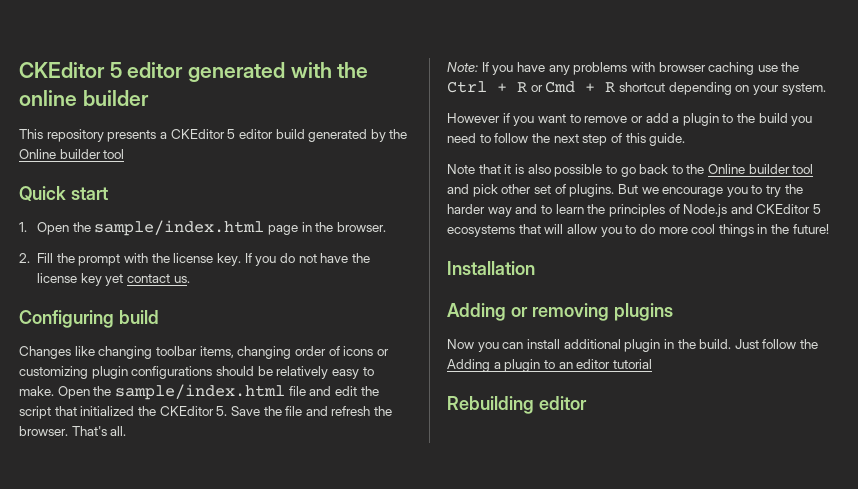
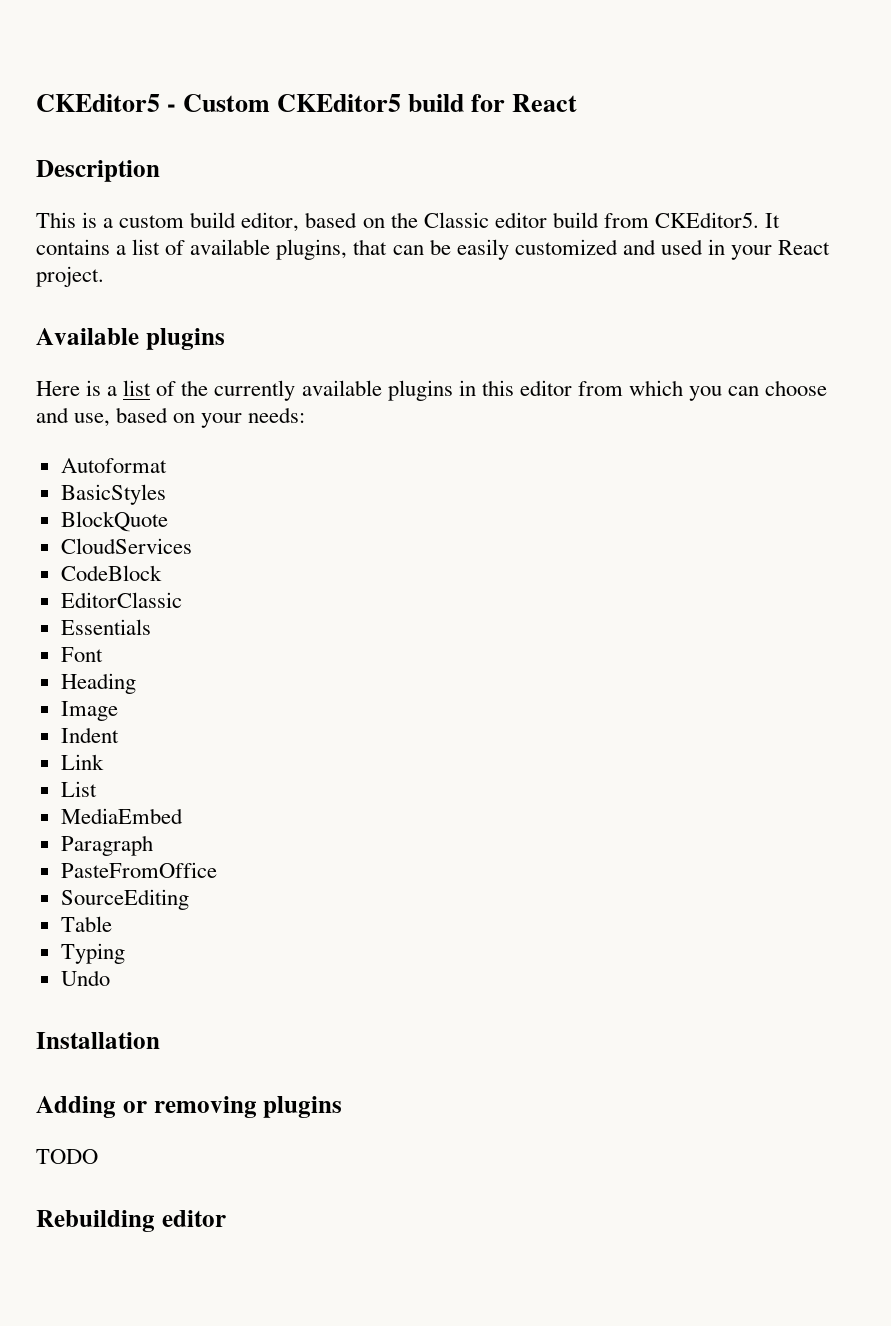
[19,62,369,82] [19,90,149,106] [19,129,408,142] [19,149,125,159] [19,186,108,201] [19,220,386,236] [19,253,370,266] [37,273,190,286] [19,310,159,328] [19,346,389,359] [19,366,374,379] [19,384,379,400] [19,406,393,419] [19,426,127,436] [447,62,800,75] [447,81,826,95] [447,113,813,126] [447,133,686,146] [447,164,814,177] [447,184,803,197] [447,204,822,217] [447,224,829,237] CKEditor 5 editor generated with the online builder // This repository presents a CKEditor 5 editor build generated by the Online builder tool // Quick start // 1. Open the sample/index.html page in the browser. // 2. Fill the prompt with the license key. If you do not have the license key yet contact us. // Configuring build // Changes like changing toolbar items, changing order of icons or customizing plugin configurations should be relatively easy to make. Open the sample/index.html file and edit the script that initialized the CKEditor 5. Save the file and refresh the browser. That's all. // Note: If you have any problems with browser caching use the Ctrl + R or Cmd + R shortcut depending on your system. // However if you want to remove or add a plugin to the build you need to follow the next step of this guide. // Note that it is also possible to go back to the Online builder tool and pick other set of plugins. But we encourage you to try the harder way and to learn the principles of Node.js and CKEditor 5 ecosystems that will allow you to do more cool things in the future! -> [36,94,578,112] [36,160,160,182] [36,212,781,232] [36,239,831,260] [36,266,104,287] [36,328,225,350] [36,380,828,401] [36,407,306,428] [60,458,167,473] [60,484,166,505] [60,511,168,532] [60,538,192,554] [60,565,162,581] [60,592,182,608] [60,619,151,635] [60,647,103,662] [60,673,136,694] [60,701,118,721] [60,727,119,743] [60,754,104,770] [60,781,97,797] [60,808,183,824] [60,835,153,856] [60,862,217,878] [60,889,189,910] [60,916,112,932] [60,943,125,964] [60,970,110,986] CKEditor5 - Custom CKEditor5 build for React // Description // This is a custom build editor, based on the Classic editor build from CKEditor5. It contains a list of available plugins, that can be easily customized and used in your React project. // Available plugins // Here is a list of the currently available plugins in this editor from which you can choose and use, based on your needs: // Autoformat // BasicStyles // BlockQuote // CloudServices // CodeBlock // EditorClassic // Essentials // Font // Heading // Image // Indent // Link // List // MediaEmbed // Paragraph // PasteFromOffice // SourceEditing // Table // Typing // Undo
[447,339,819,352] [447,359,652,372] Now you can install additional plugin in the build. Just follow the Adding a plugin to an editor tutorial -> [36,1149,98,1164] TODO

